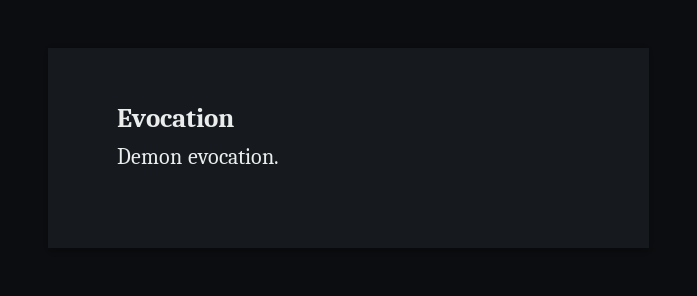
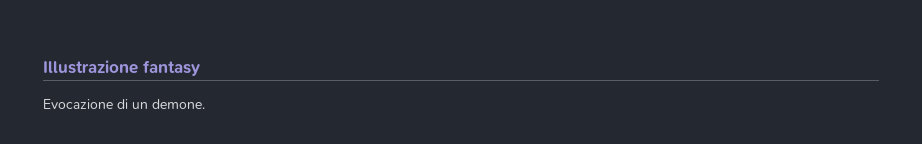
[117,108,234,127] [117,148,279,164] Evocation // Demon evocation. -> [43,60,200,76] [43,99,205,109] Illustrazione fantasy // Evocazione di un demone.

